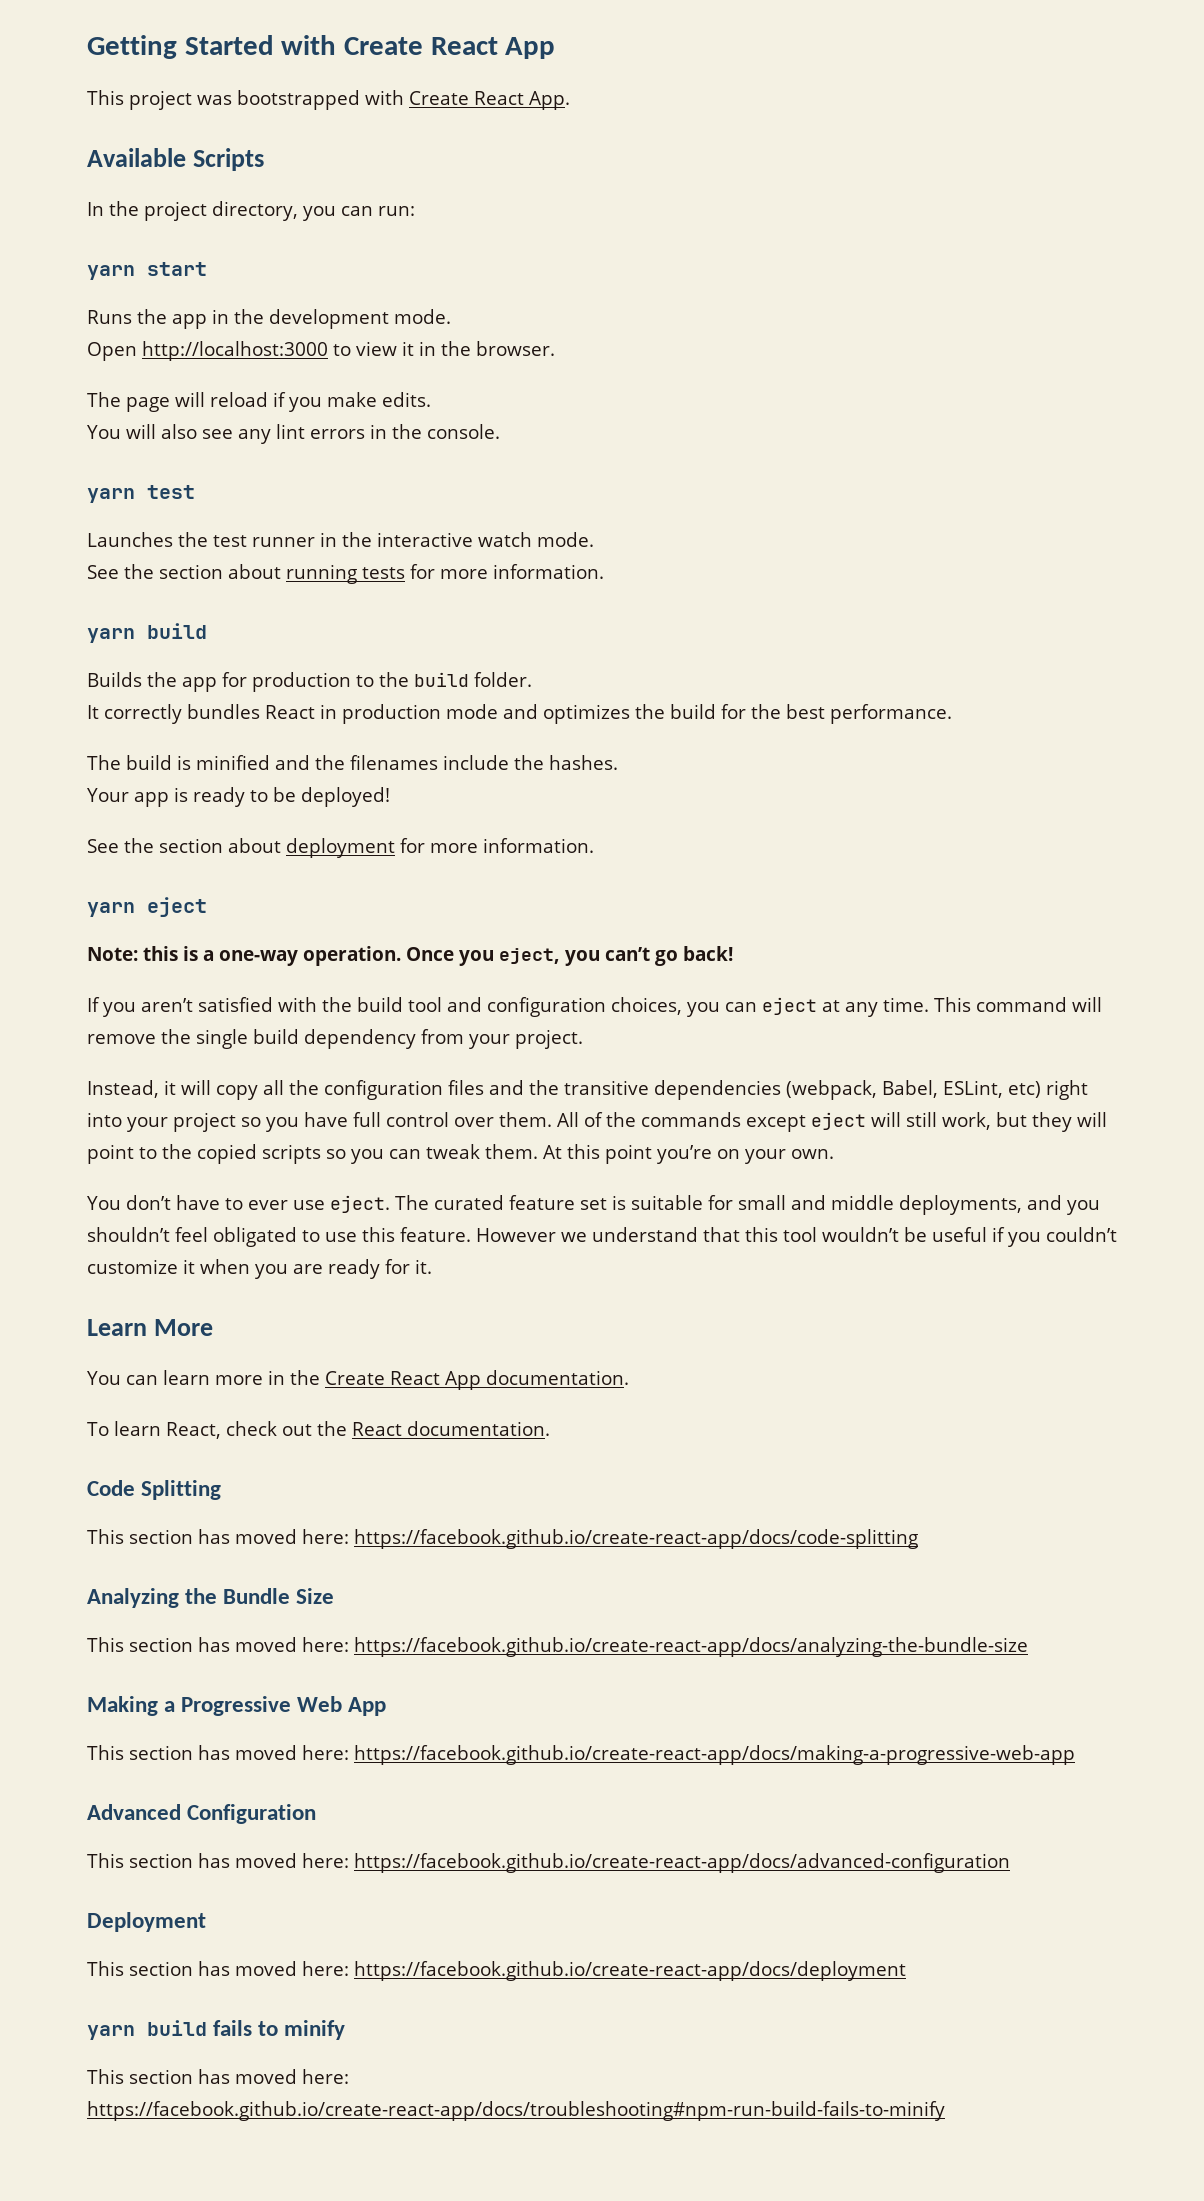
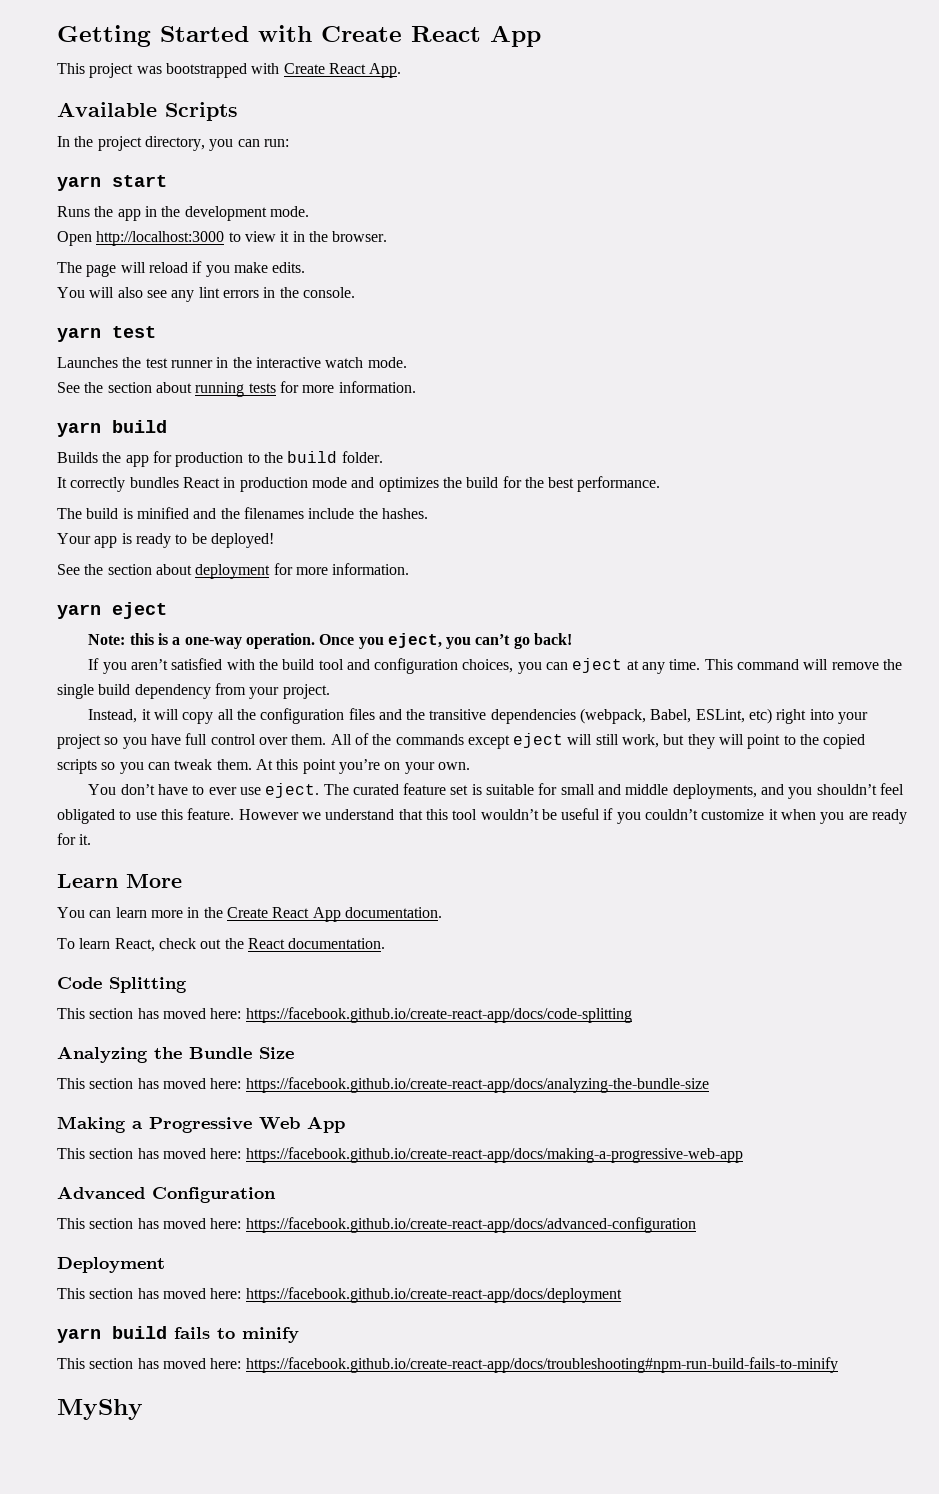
(945, 2111) none -> [57,1399,143,1420] // MyShy

